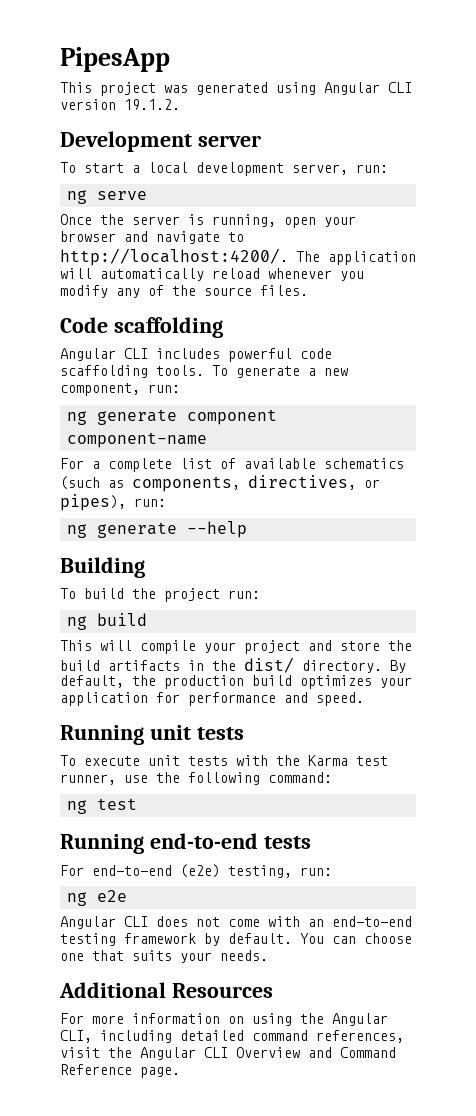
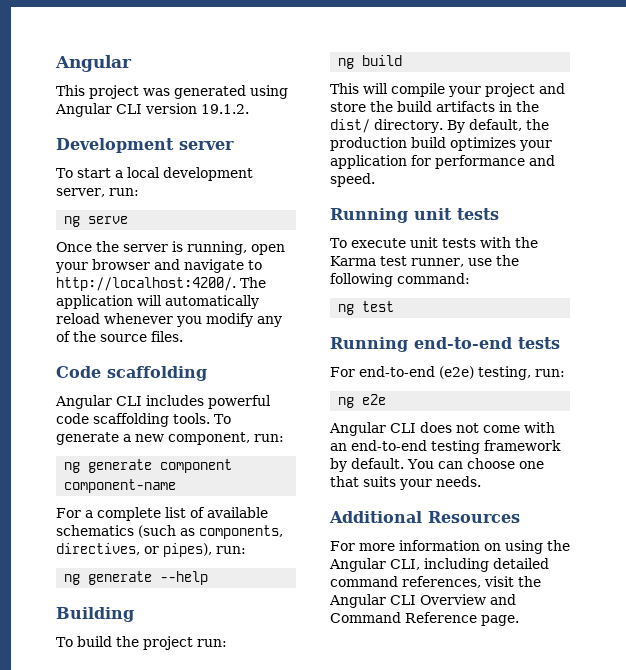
[60,47,170,72] PipesApp -> [55,55,132,72] Angular

